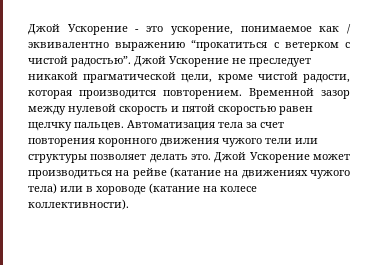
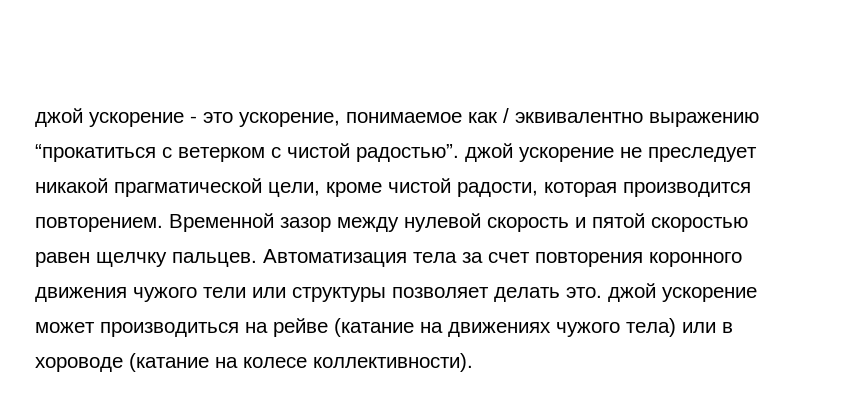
[28,24,128,35] Джой Ускорение -> [35,108,184,127] джой ускорение
[134,56,229,67] Джой Ускорение -> [465,143,614,162] джой ускорение
[214,152,310,163] Джой Ускорение -> [608,283,757,302] джой ускорение

